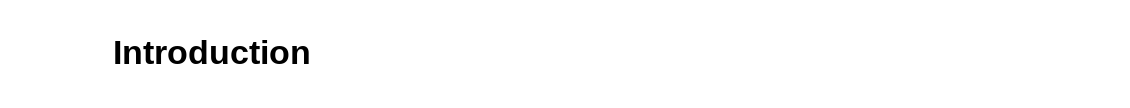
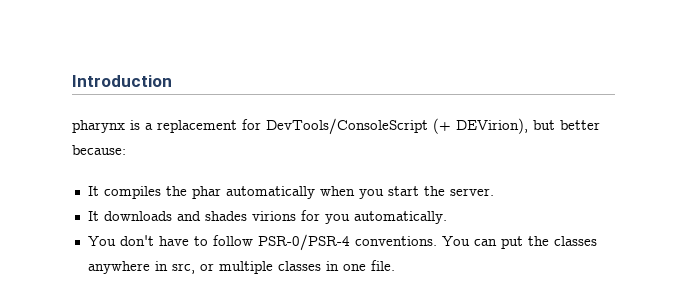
(311, 52) none -> [72,118,600,135] [72,145,126,155] [87,186,494,199] [87,210,447,224] [87,234,597,251] [87,260,395,274] // pharynx is a replacement for DevTools/ConsoleScript (+ DEVirion), but better because: // It compiles the phar automatically when you start the server. // It downloads and shades virions for you automatically. // You don't have to follow PSR-0/PSR-4 conventions. You can put the classes anywhere in src, or multiple classes in one file.

